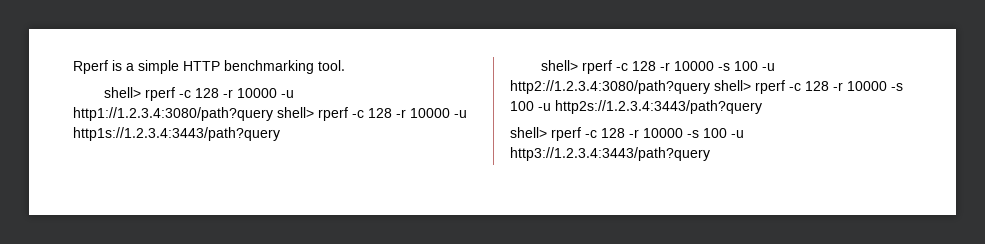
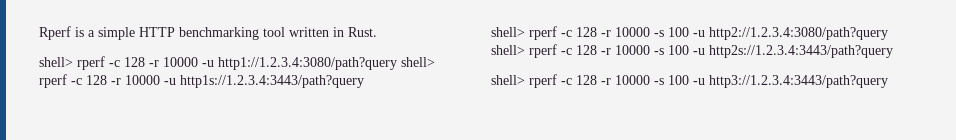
[318,60,345,71] tool. -> [263,27,377,37] tool written in Rust.

